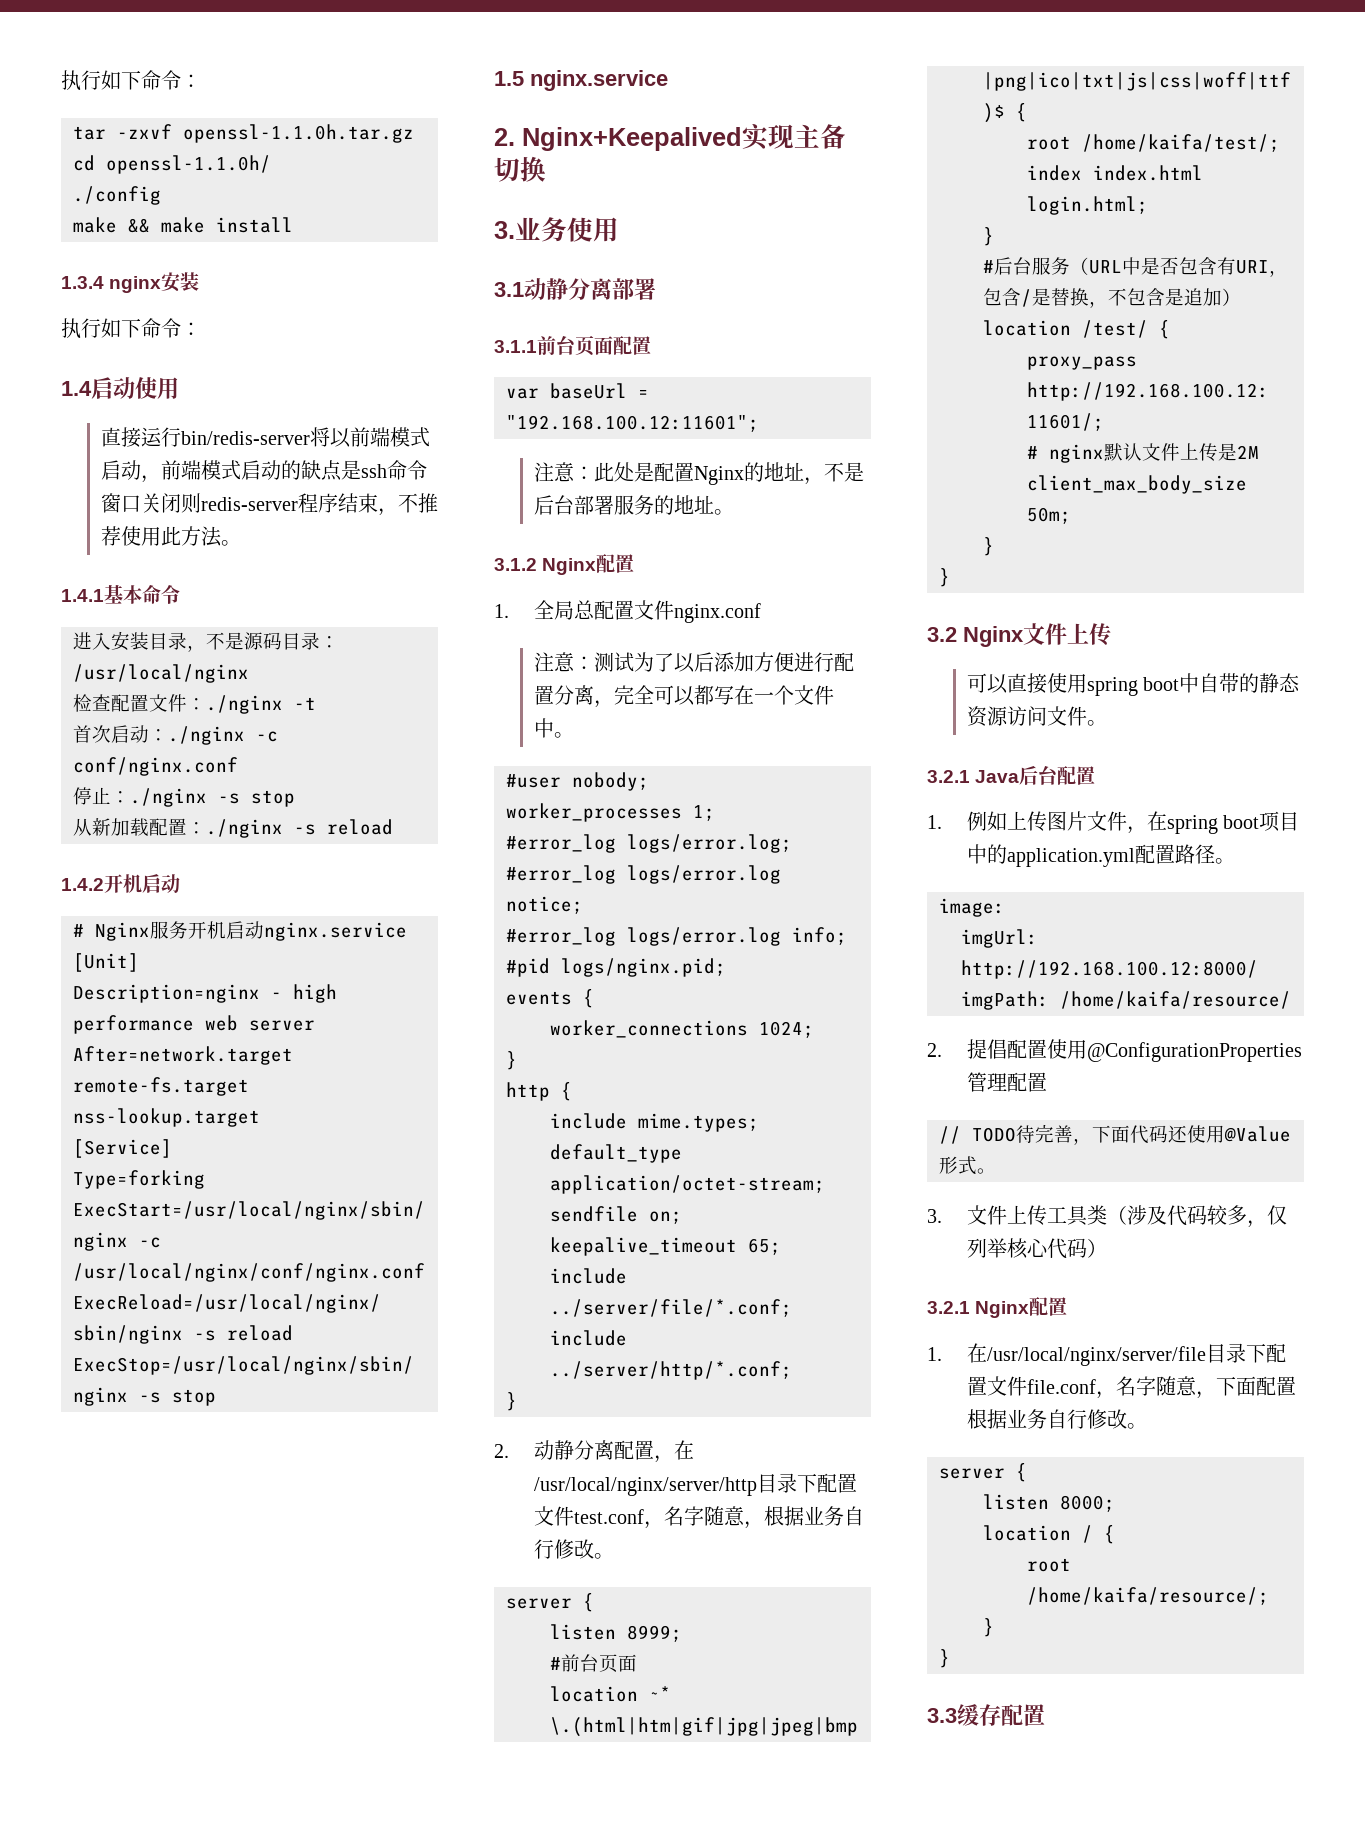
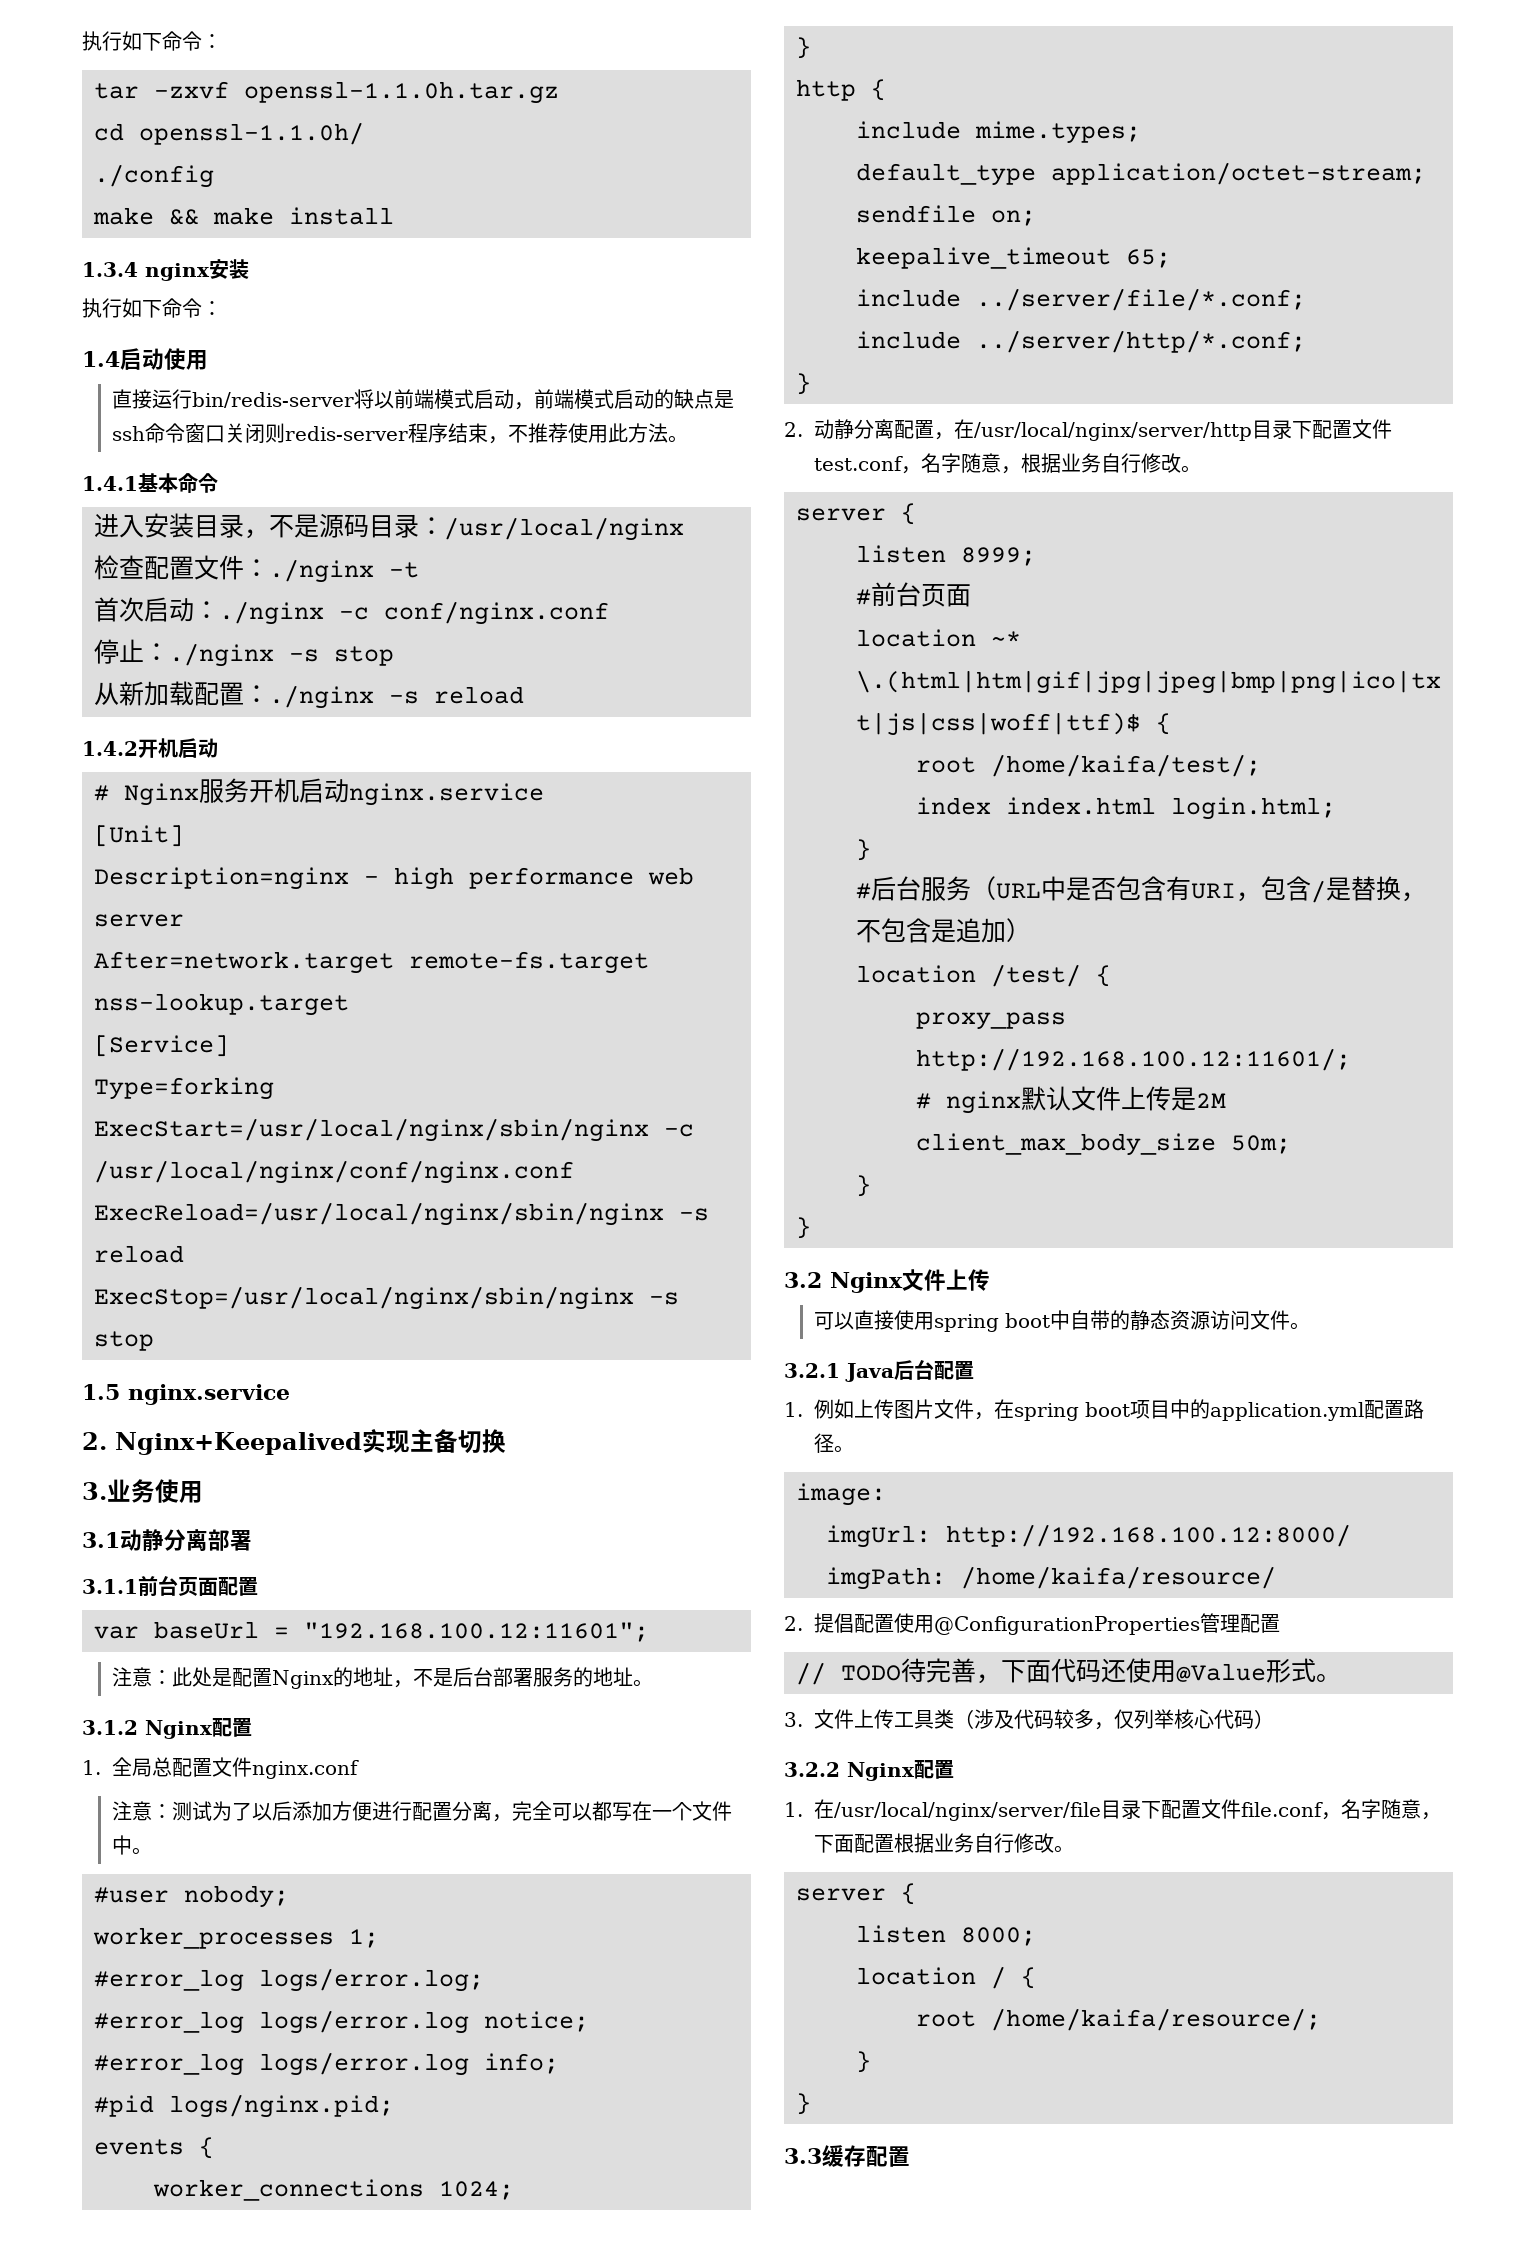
[927,1301,970,1314] 3.2.1 -> [784,1762,840,1777] 3.2.2

